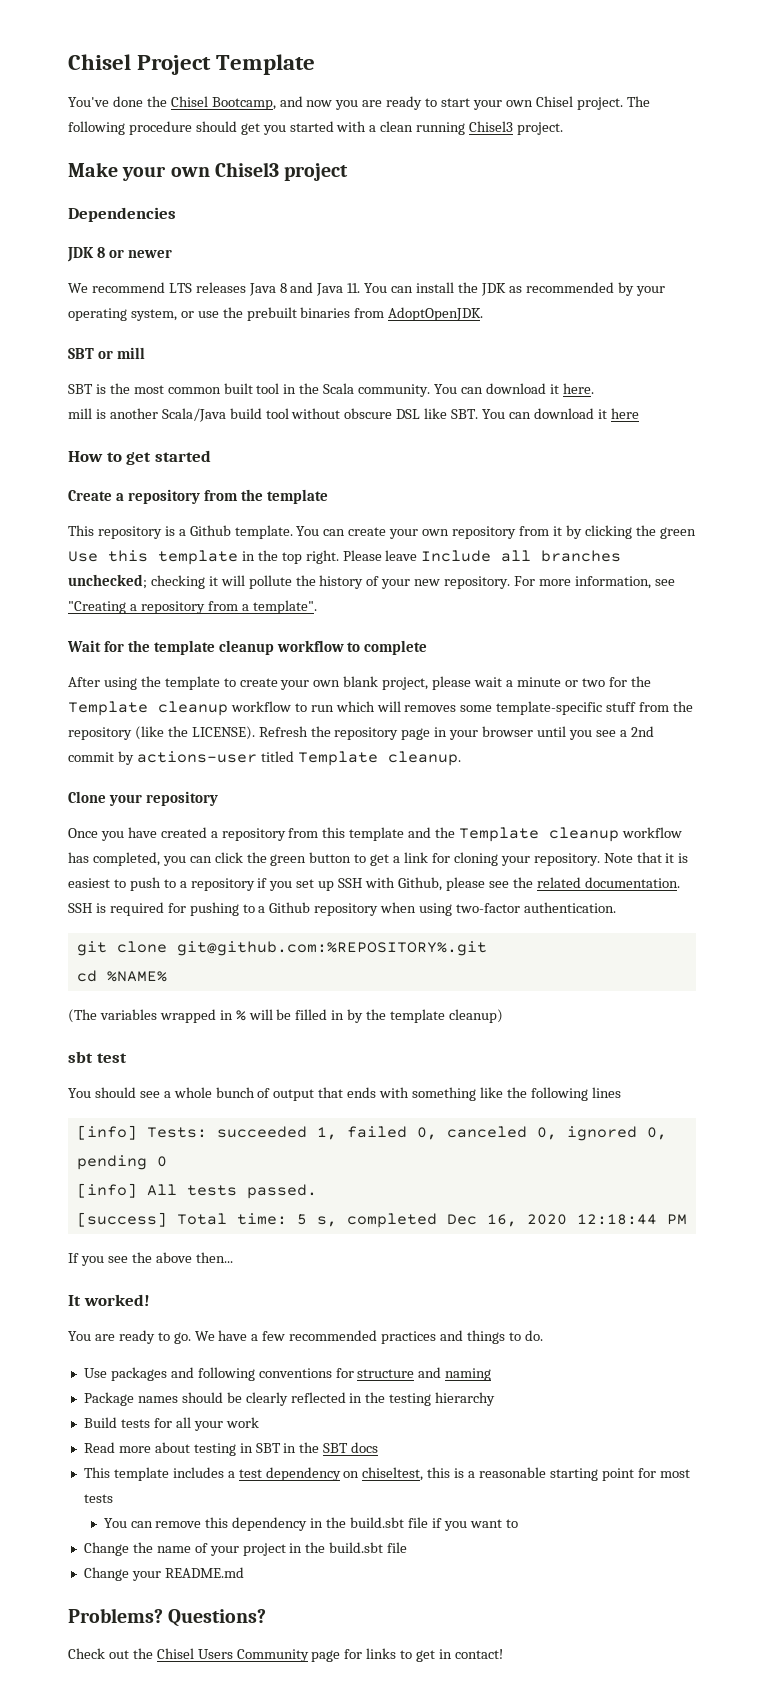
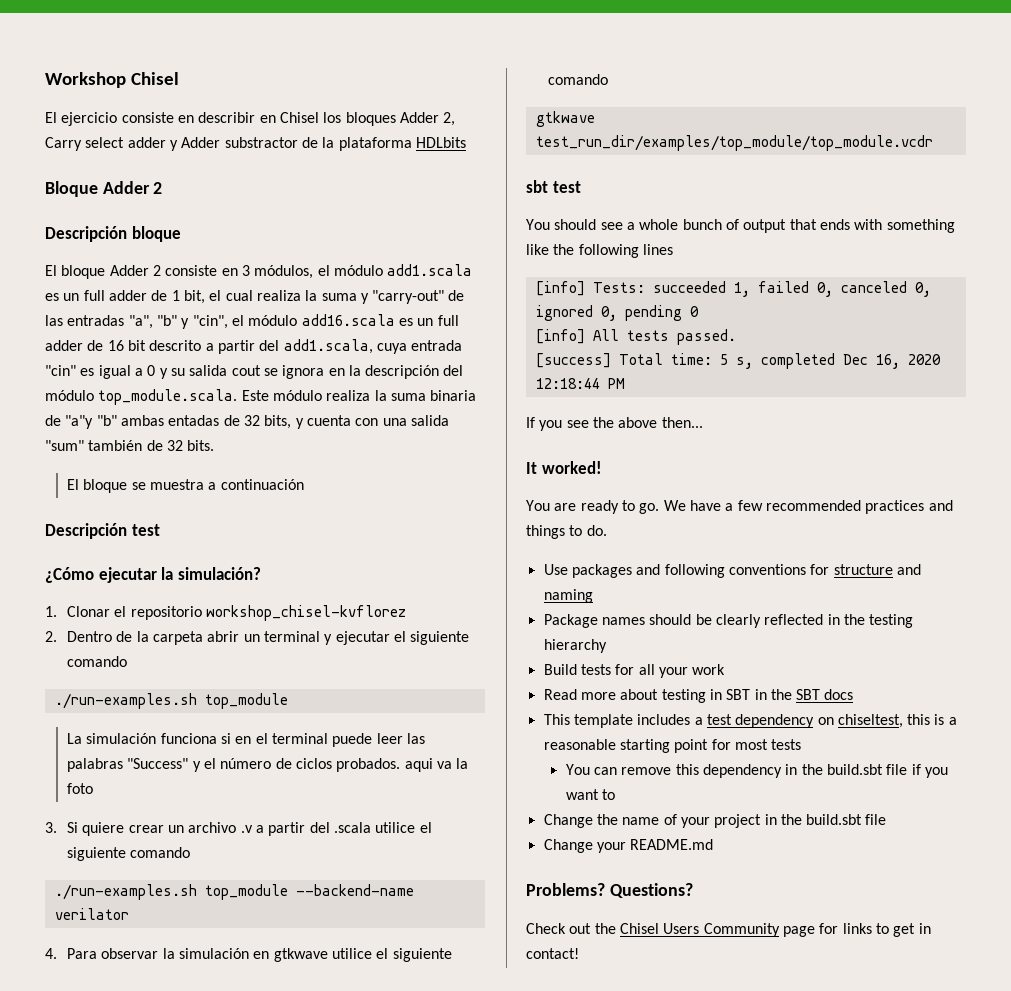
[68,54,316,75] [68,96,650,110] [68,121,564,135] [68,162,349,181] [68,207,176,222] [67,247,172,262] [68,282,665,296] [68,307,484,321] [68,347,145,359] [68,383,594,397] [68,408,639,422] [68,450,211,465] [68,489,328,504] [68,525,696,539] [68,550,622,565] [68,574,675,589] [68,600,317,614] [67,640,428,655] [68,676,651,690] [68,701,694,716] [68,726,654,740] [68,751,461,766] [68,791,218,806] [68,827,682,842] [68,852,689,866] [68,877,680,891] [68,902,616,916] [76,941,487,956] [76,970,167,982] [68,1009,503,1023] Chisel Project Template // You've done the Chisel Bootcamp, and now you are ready to start your own Chisel project. The following procedure should get you started with a clean running Chisel3 project. // Make your own Chisel3 project // Dependencies // JDK 8 or newer // We recommend LTS releases Java 8 and Java 11. You can install the JDK as recommended by your operating system, or use the prebuilt binaries from AdoptOpenJDK. // SBT or mill // SBT is the most common built tool in the Scala community. You can download it here. // mill is another Scala/Java build tool without obscure DSL like SBT. You can download it here // How to get started // Create a repository from the template // This repository is a Github template. You can create your own repository from it by clicking the green Use this template in the top right. Please leave Include all branches unchecked; checking it will pollute the history of your new repository. For more information, see "Creating a repository from a template". // Wait for the template cleanup workflow to complete // After using the template to create your own blank project, please wait a minute or two for the Template cleanup workflow to run which will removes some template-specific stuff from the repository (like the LICENSE). Refresh the repository page in your browser until you see a 2nd commit by actions-user titled Template cleanup. // Clone your repository // Once you have created a repository from this template and the Template cleanup workflow has completed, you can click the green button to get a link for cloning your repository. Note that it is easiest to push to a repository if you set up SSH with Github, please see the related documentation. SSH is required for pushing to a Github repository when using two-factor authentication. // git clone git@github.com:%REPOSITORY%.git // cd %NAME% // (The variables wrapped in % will be filled in by the template cleanup) -> [45,72,179,88] [45,112,456,126] [45,137,466,151] [45,181,163,197] [45,226,181,242] [45,264,473,279] [45,290,465,304] [45,314,459,329] [45,339,463,354] [45,365,464,379] [45,389,477,405] [45,415,449,429] [45,440,215,451] [67,479,304,493] [45,523,160,539] [45,567,261,583] [45,605,407,621] [45,631,470,645] [67,656,128,667] [54,693,288,709] [67,733,425,747] [67,758,469,772] [67,783,94,794] [45,822,432,836] [67,847,191,861] [54,884,414,900] [54,908,129,920] [45,948,452,962] [548,74,609,85] [535,111,595,127] [535,135,933,151] Workshop Chisel // El ejercicio consiste en describir en Chisel los bloques Adder 2, Carry select adder y Adder substractor de la plataforma HDLbits // Bloque Adder 2 // Descripción bloque // El bloque Adder 2 consiste en 3 módulos, el módulo add1.scala es un full adder de 1 bit, el cual realiza la suma y "carry-out" de las entradas "a", "b" y "cin", el módulo add16.scala es un full adder de 16 bit descrito a partir del add1.scala, cuya entrada "cin" es igual a 0 y su salida cout se ignora en la descripción del módulo top_module.scala. Este módulo realiza la suma binaria de "a"y "b" ambas entadas de 32 bits, y cuenta con una salida "sum" también de 32 bits. // El bloque se muestra a continuación // Descripción test // ¿Cómo ejecutar la simulación? // 1. Clonar el repositorio workshop_chisel-kvflorez // 2. Dentro de la carpeta abrir un terminal y ejecutar el siguiente comando // ./run-examples.sh top_module // La simulación funciona si en el terminal puede leer las palabras "Success" y el número de ciclos probados. aqui va la foto // 3. Si quiere crear un archivo .v a partir del .scala utilice el siguiente comando // ./run-examples.sh top_module --backend-name verilator // 4. Para observar la simulación en gtkwave utilice el siguiente comando // gtkwave test_run_dir/examples/top_module/top_module.vcdr

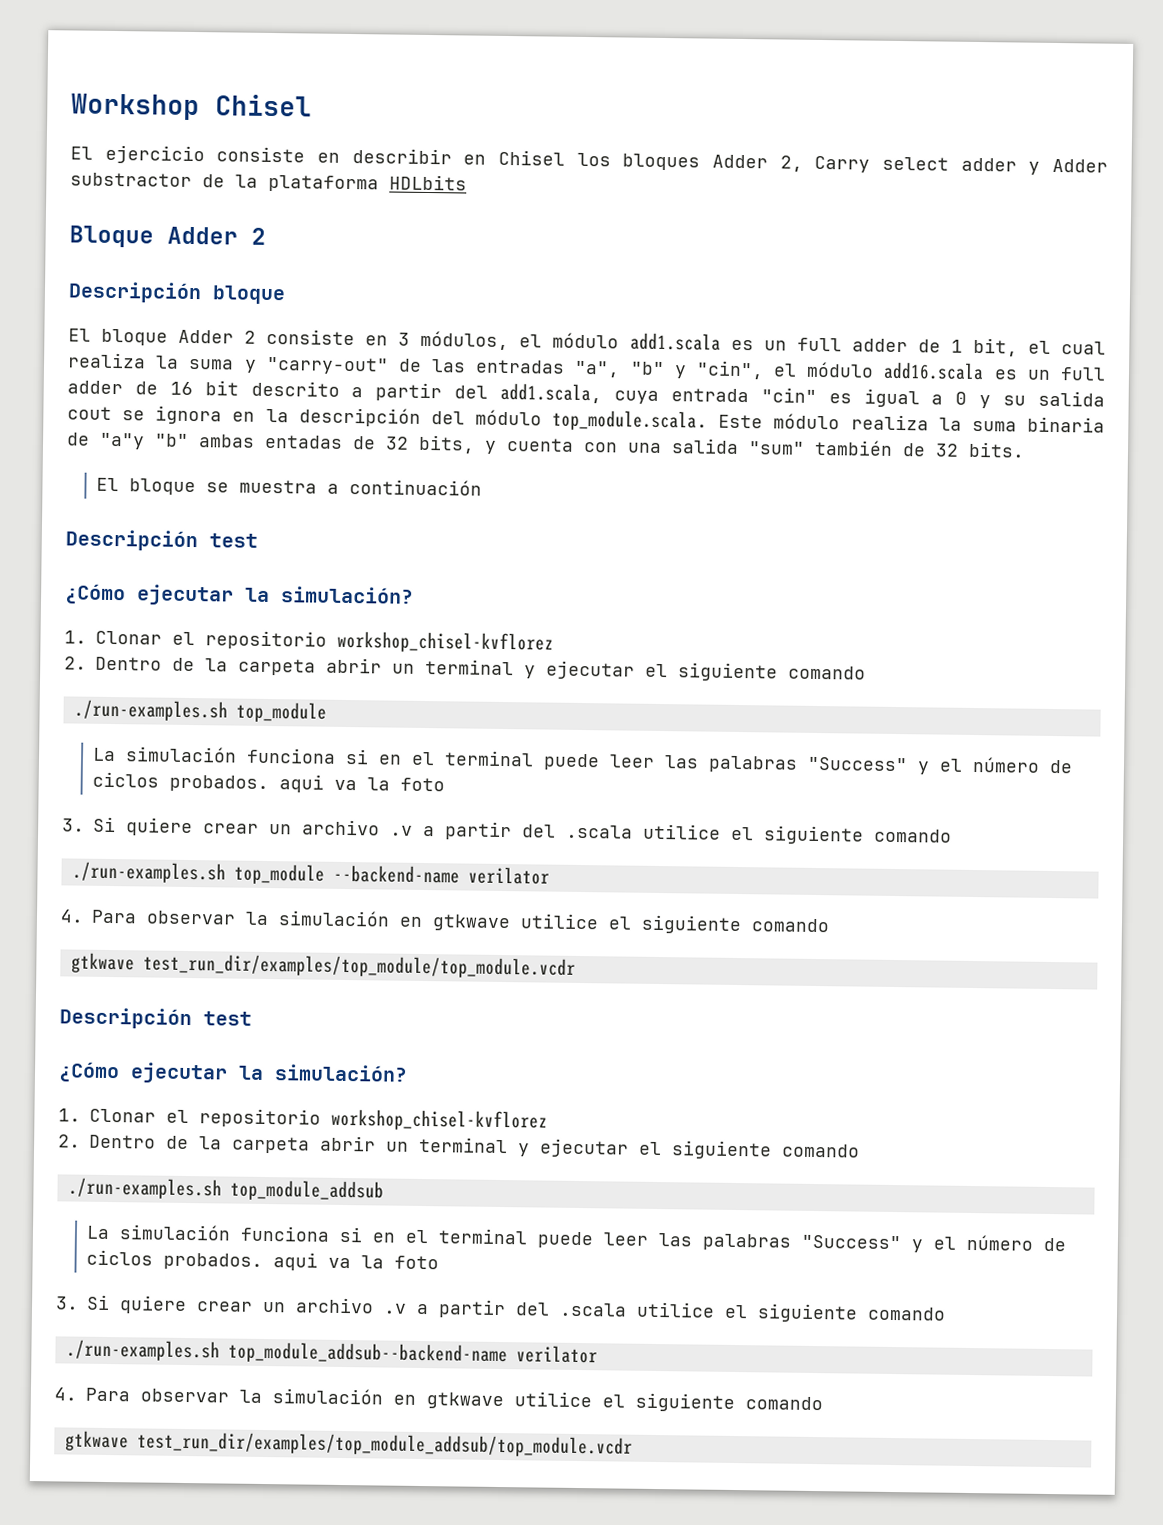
[526,180,581,193] [526,219,955,233] [526,244,673,258] [535,281,931,297] [535,305,699,321] [535,329,736,345] [535,353,941,369] [535,378,625,389] [526,417,703,431] [526,461,602,474] [526,500,953,514] [526,525,607,539] [543,564,921,578] [543,589,593,603] [543,614,914,628] [543,639,607,653] [543,664,726,678] [543,689,854,703] [543,714,957,728] [543,739,802,753] [565,764,948,778] [565,789,616,800] [543,814,887,828] [543,839,714,853] [526,883,693,898] [526,923,931,937] [526,948,579,959] sbt test // You should see a whole bunch of output that ends with something like the following lines // [info] Tests: succeeded 1, failed 0, canceled 0, ignored 0, pending 0 // [info] All tests passed. // [success] Total time: 5 s, completed Dec 16, 2020 12:18:44 PM // If you see the above then... // It worked! // You are ready to go. We have a few recommended practices and things to do. // Use packages and following conventions for structure and naming // Package names should be clearly reflected in the testing hierarchy // Build tests for all your work // Read more about testing in SBT in the SBT docs // This template includes a test dependency on chiseltest, this is a reasonable starting point for most tests // You can remove this dependency in the build.sbt file if you want to // Change the name of your project in the build.sbt file // Change your README.md // Problems? Questions? // Check out the Chisel Users Community page for links to get in contact! -> [59,1007,252,1030] [58,1061,408,1084] [58,1108,548,1132] [58,1134,860,1160] [67,1177,384,1202] [86,1224,1067,1253] [86,1249,440,1271] [55,1294,946,1323] [65,1339,598,1366] [54,1387,823,1413] [64,1430,633,1458] Descripción test // ¿Cómo ejecutar la simulación? // 1. Clonar el repositorio workshop_chisel-kvflorez // 2. Dentro de la carpeta abrir un terminal y ejecutar el siguiente comando // ./run-examples.sh top_module_addsub // La simulación funciona si en el terminal puede leer las palabras "Success" y el número de ciclos probados. aqui va la foto // 3. Si quiere crear un archivo .v a partir del .scala utilice el siguiente comando // ./run-examples.sh top_module_addsub--backend-name verilator // 4. Para observar la simulación en gtkwave utilice el siguiente comando // gtkwave test_run_dir/examples/top_module_addsub/top_module.vcdr

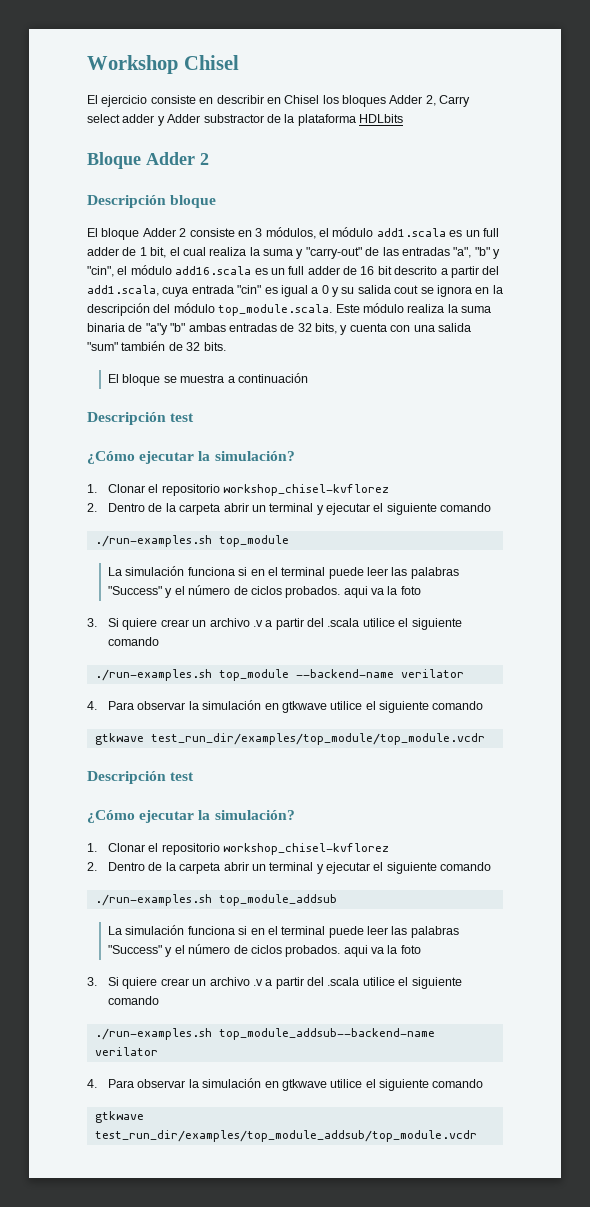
[264,434,343,449] entadas -> [228,323,277,332] entradas

